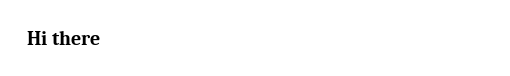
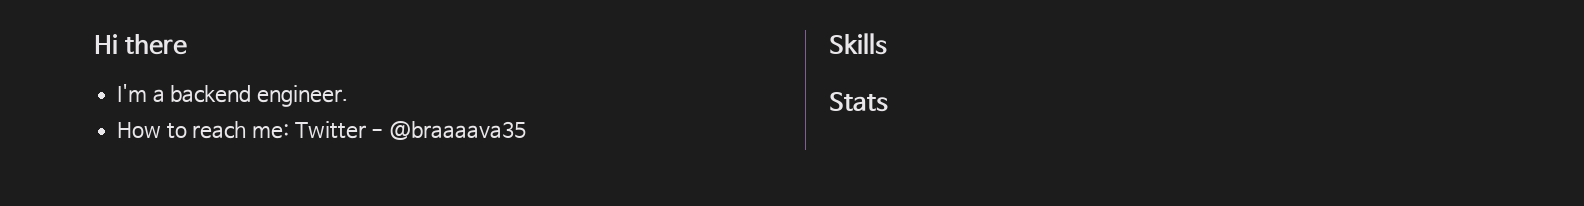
(101, 37) none -> [117,84,349,107] [117,121,527,140] [829,33,887,55] [829,92,888,112] // I'm a backend engineer. // How to reach me: Twitter - @braaaava35 // Skills // Stats

